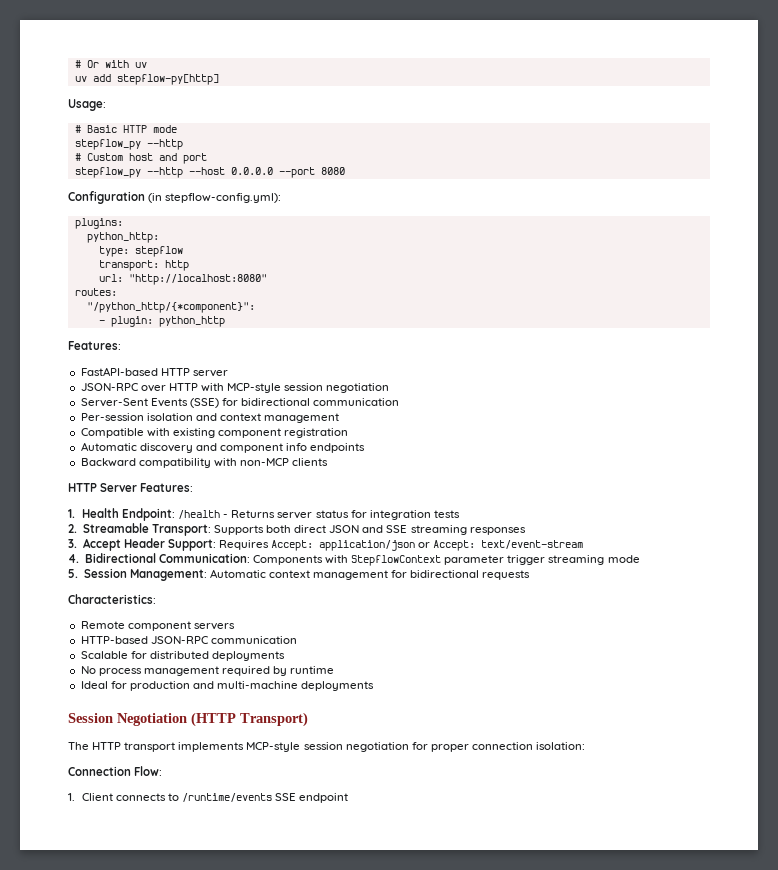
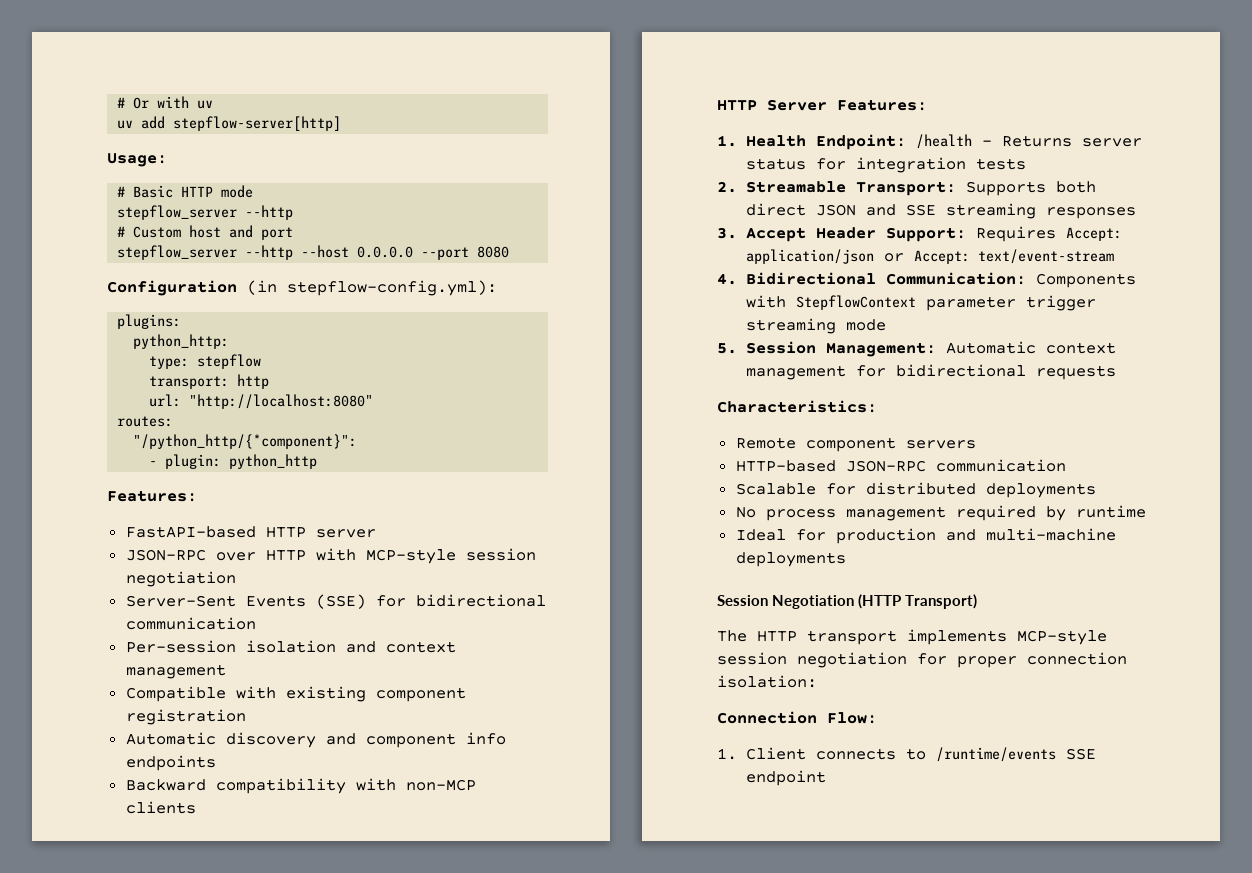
[116,74,219,85] stepflow-py[http] -> [173,116,342,131] stepflow-server[http]
[74,139,141,150] stepflow_py -> [117,205,238,220] stepflow_server
[74,167,141,178] stepflow_py -> [117,245,238,260] stepflow_server

